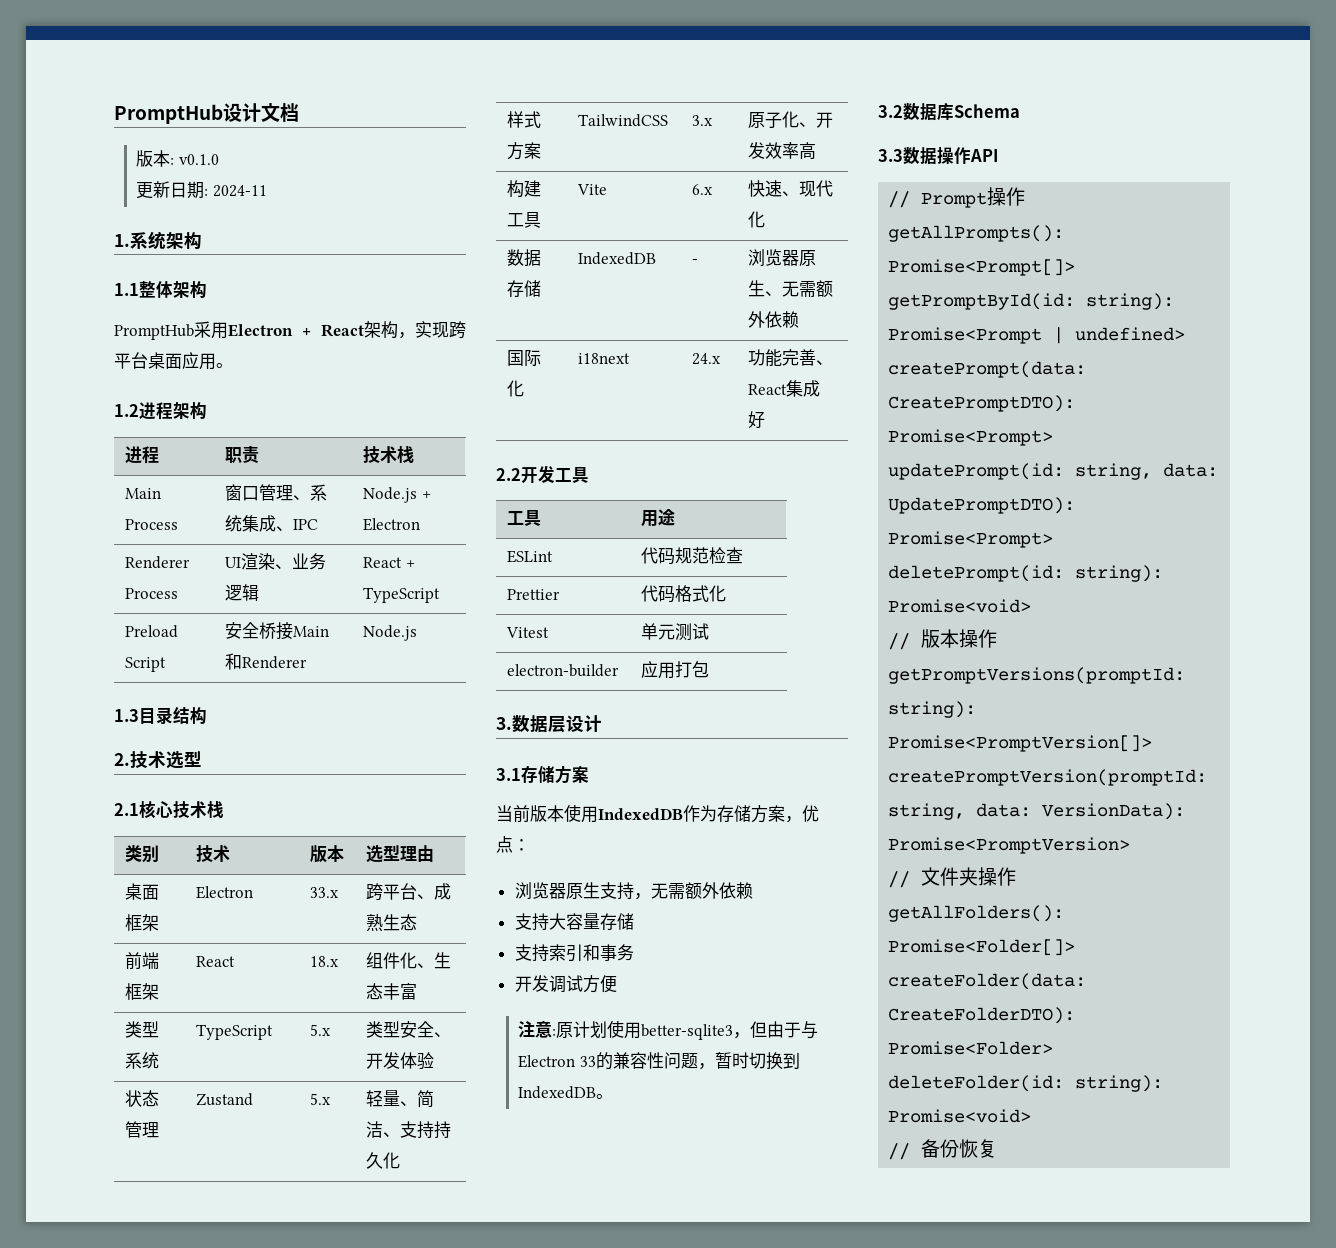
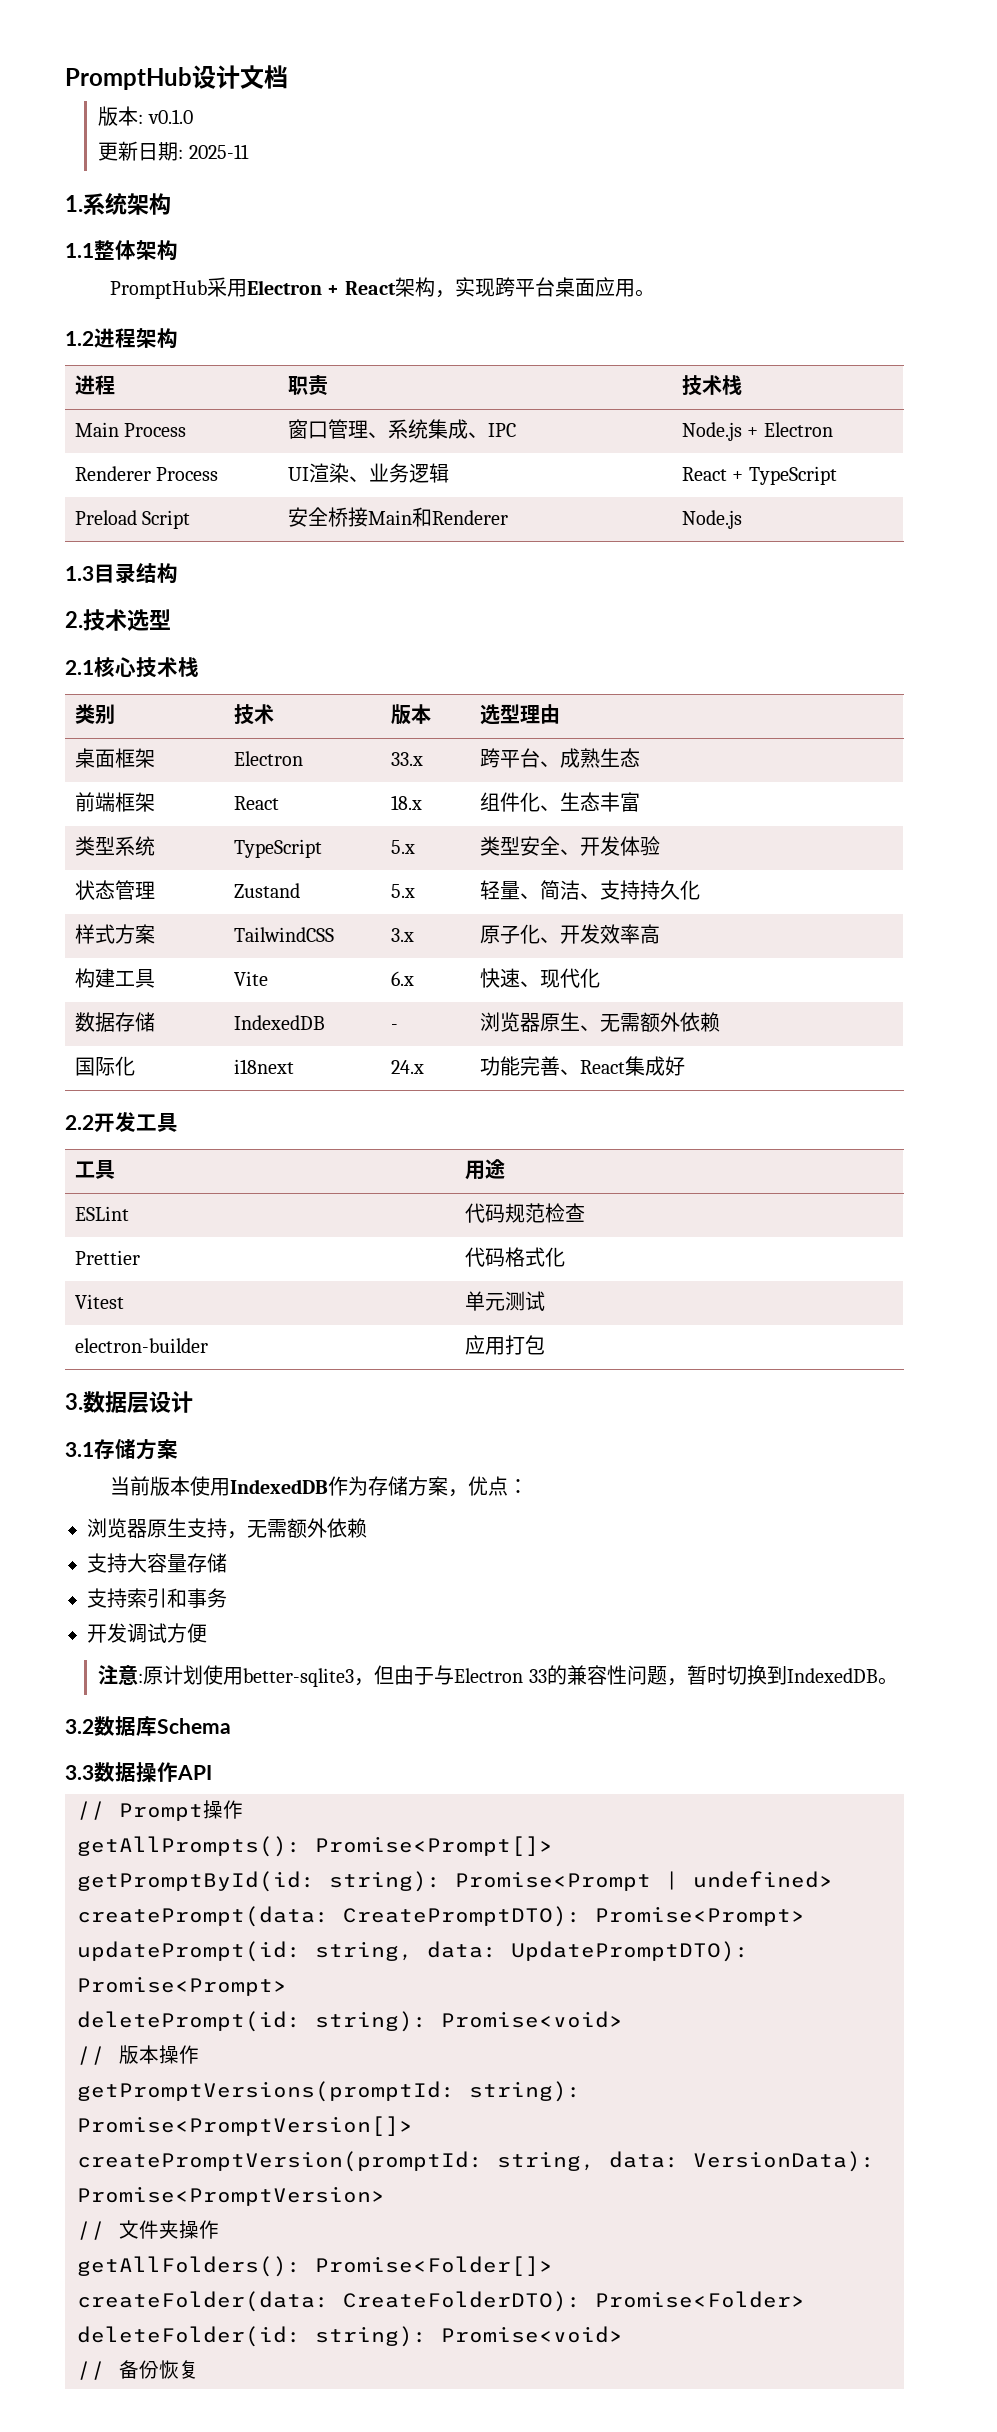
[212,185,267,197] 2024-11 -> [188,144,249,159] 2025-11

